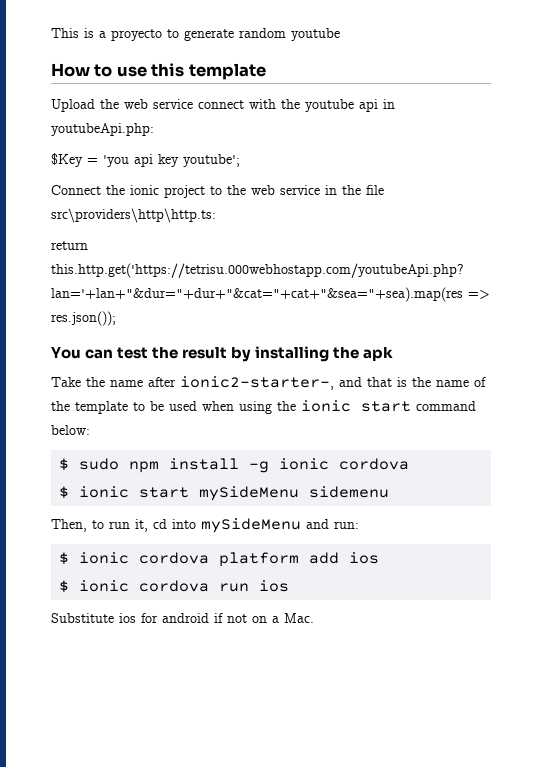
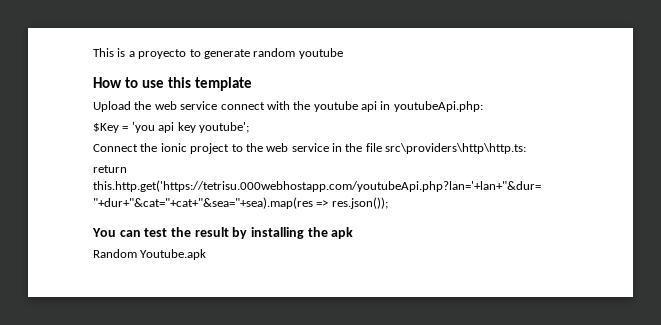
[51,376,486,390] [51,400,476,414] [51,425,90,435] [59,458,410,473] [59,486,390,501] [51,518,359,533] [59,552,380,567] [59,580,290,593] [51,613,314,623] Take the name after ionic2-starter-, and that is the name of the template to be used when using the ionic start command below: // $ sudo npm install -g ionic cordova // $ ionic start mySideMenu sidemenu // Then, to run it, cd into mySideMenu and run: // $ ionic cordova platform add ios // $ ionic cordova run ios // Substitute ios for android if not on a Mac. -> [93,249,207,260] Random Youtube.apk

